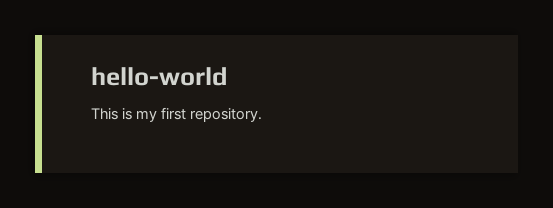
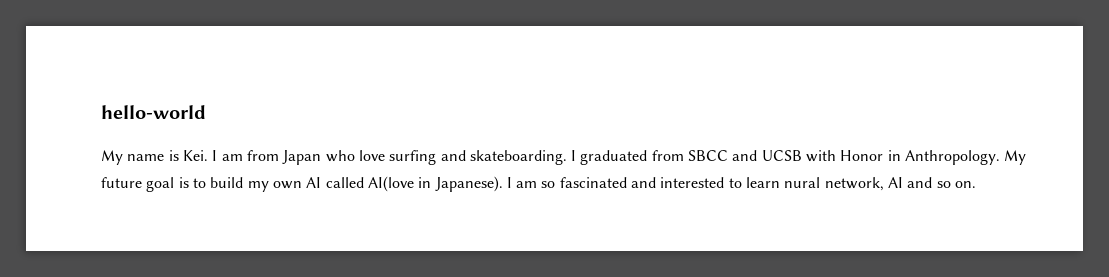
[91,107,263,122] This is my first repository. -> [101,150,1027,165] [101,176,977,192] My name is Kei. I am from Japan who love surfing and skateboarding. I graduated from SBCC and UCSB with Honor in Anthropology. My future goal is to build my own AI called AI(love in Japanese). I am so fascinated and interested to learn nural network, AI and so on.

